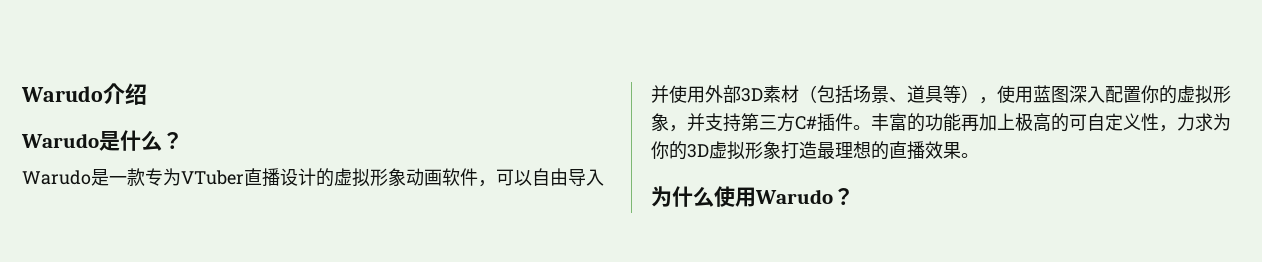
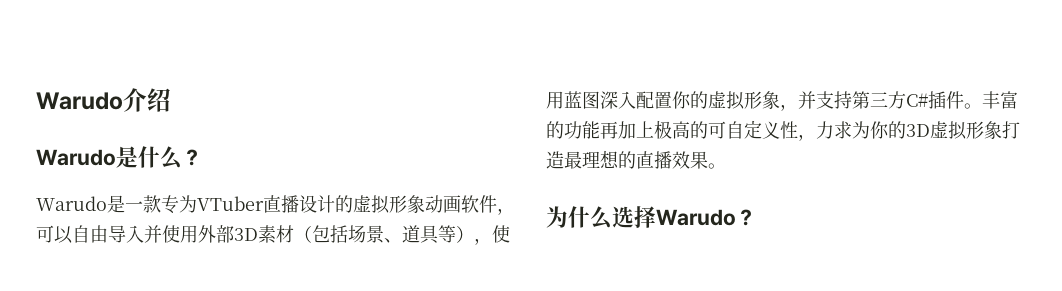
[714,186,756,207] 使用 -> [612,206,656,228] 选择

